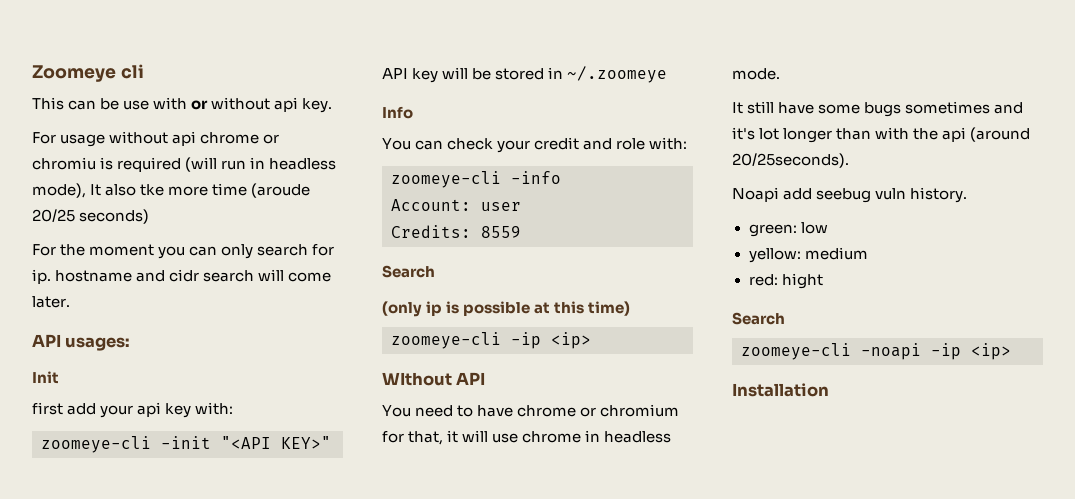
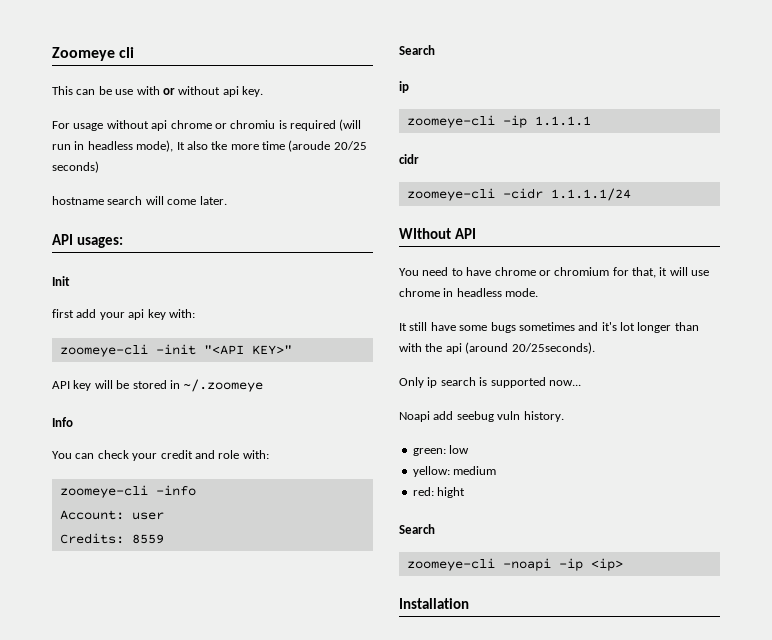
[32,244,335,259] [32,269,200,284] For the moment you can only search for ip. hostname and cidr -> [52,196,104,205] hostname
[382,301,631,317] [391,332,591,349] (only ip is possible at this time) // zoomeye-cli -ip <ip> -> [399,81,409,93] [406,115,591,128] [399,154,419,164] [406,188,631,201] ip // zoomeye-cli -ip 1.1.1.1 // cidr // zoomeye-cli -cidr 1.1.1.1/24
(849, 160) none -> [399,377,581,388] // Only ip search is supported now...

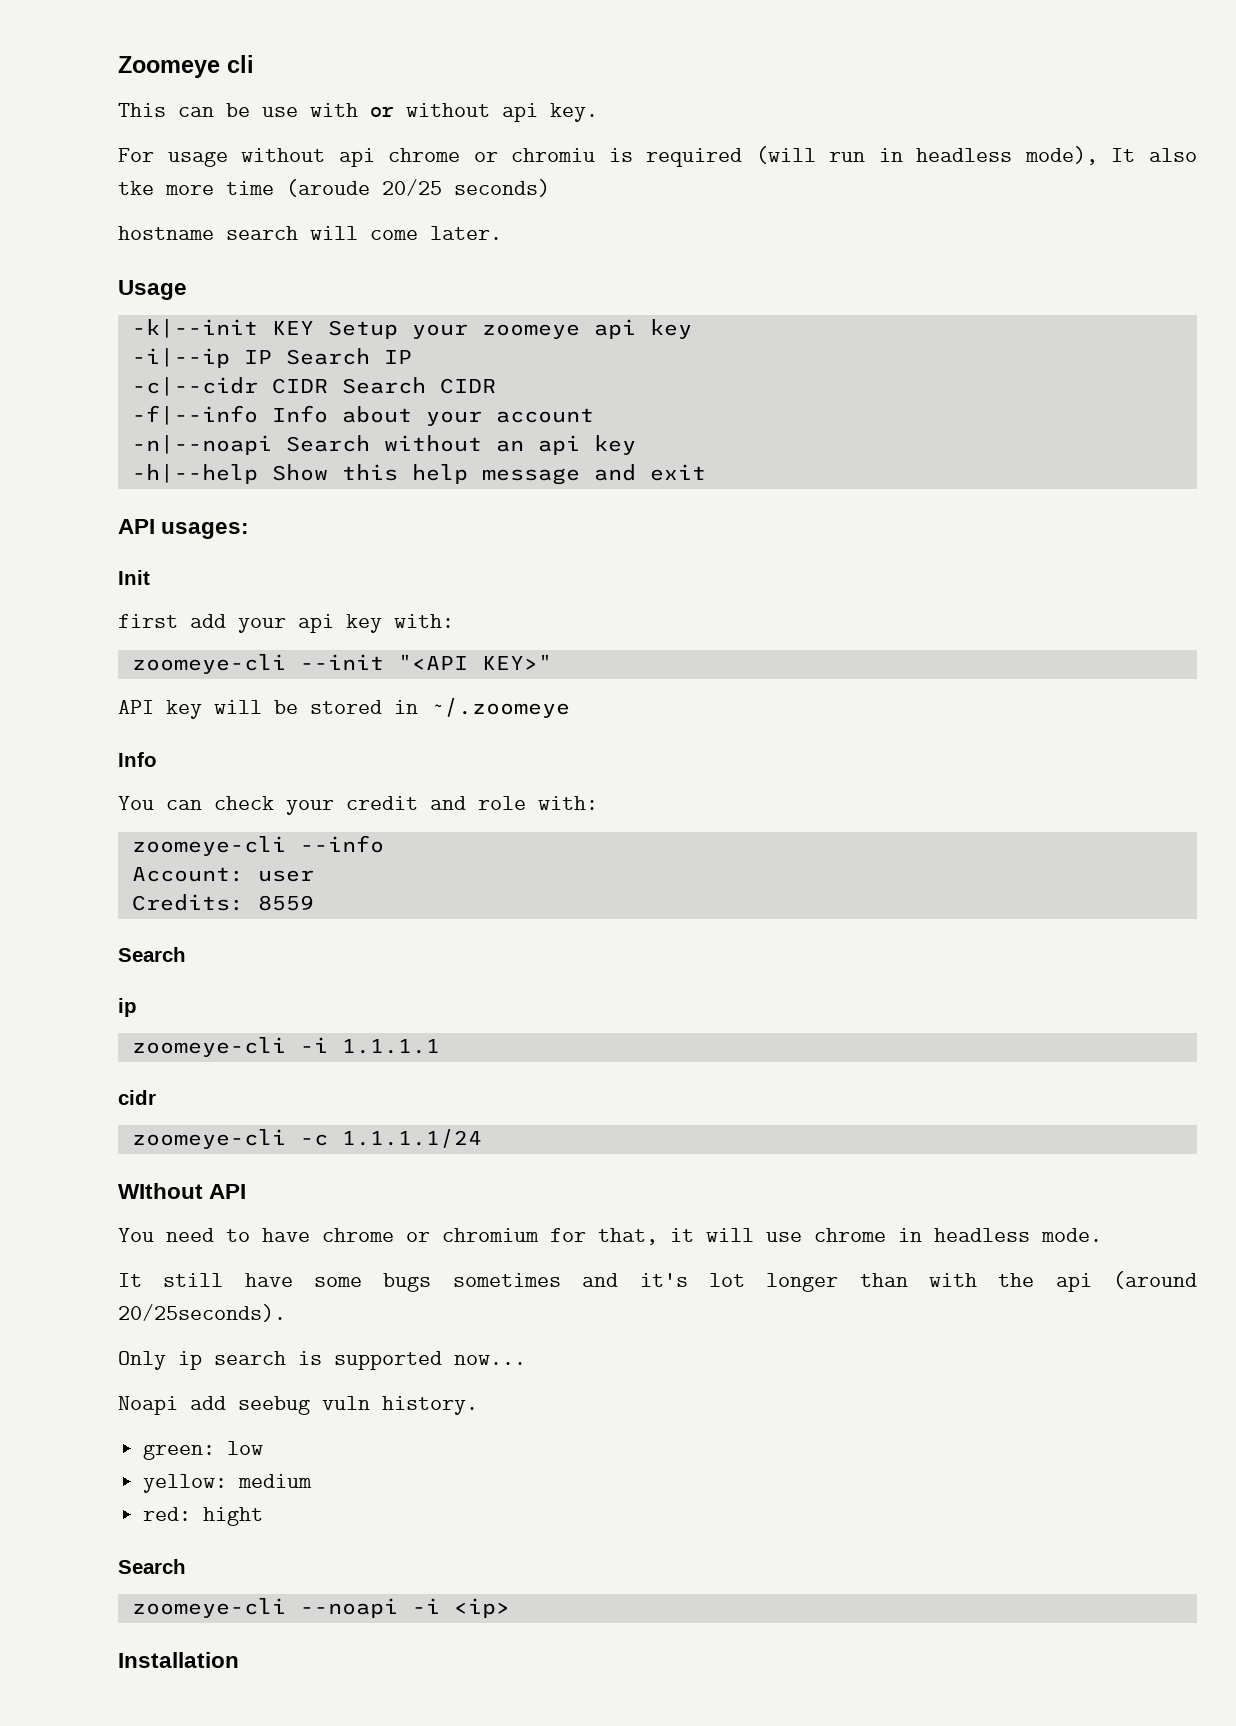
(227, 200) none -> [118,280,187,300] [131,319,692,339] [131,348,412,368] [131,377,496,396] [131,405,594,426] [131,435,636,455] [131,464,706,485] // Usage // -k|--init KEY Setup your zoomeye api key // -i|--ip IP Search IP // -c|--cidr CIDR Search CIDR // -f|--info Info about your account // -n|--noapi Search without an api key // -h|--help Show this help message and exit
[155,344,196,355] -init -> [299,654,384,670] --init
[155,485,196,496] -info -> [299,835,384,853] --info
[502,115,527,128] -ip -> [299,1037,328,1053] -i
[502,188,543,199] -cidr -> [299,1134,328,1146] -c
[502,558,583,571] -noapi -ip -> [299,1598,440,1618] --noapi -i

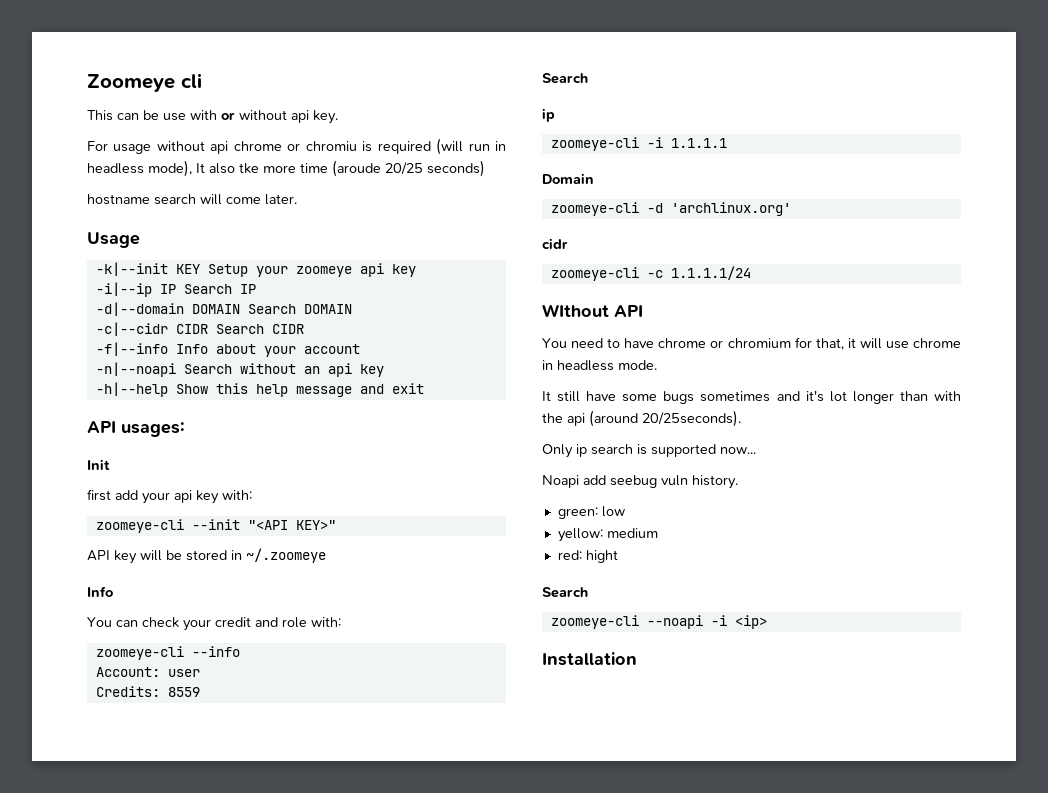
(412, 357) none -> [95,302,352,316] // -d|--domain DOMAIN Search DOMAIN
(440, 1046) none -> [542,173,594,184] [550,202,791,216] // Domain // zoomeye-cli -d 'archlinux.org'

